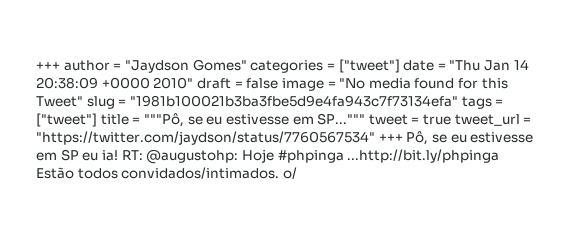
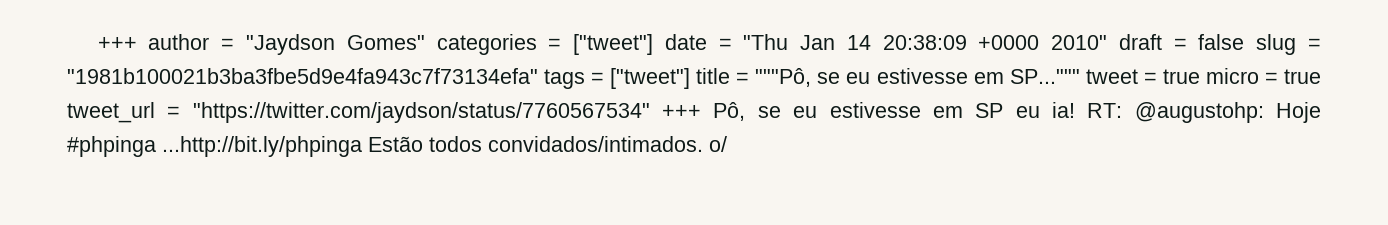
[281,78,508,91] [36,96,83,107] image = "No media found for this Tweet" -> (1245, 42) none
(452, 119) none -> [1205,68,1321,84] micro = true

